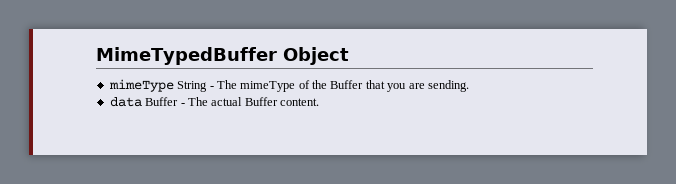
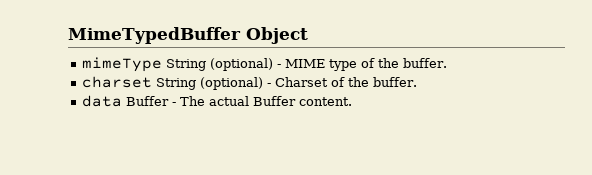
[209,80,469,92] - The mimeType of the Buffer that you are sending. -> [210,58,448,71] [82,76,418,90] (optional) - MIME type of the buffer. // charset String (optional) - Charset of the buffer.

